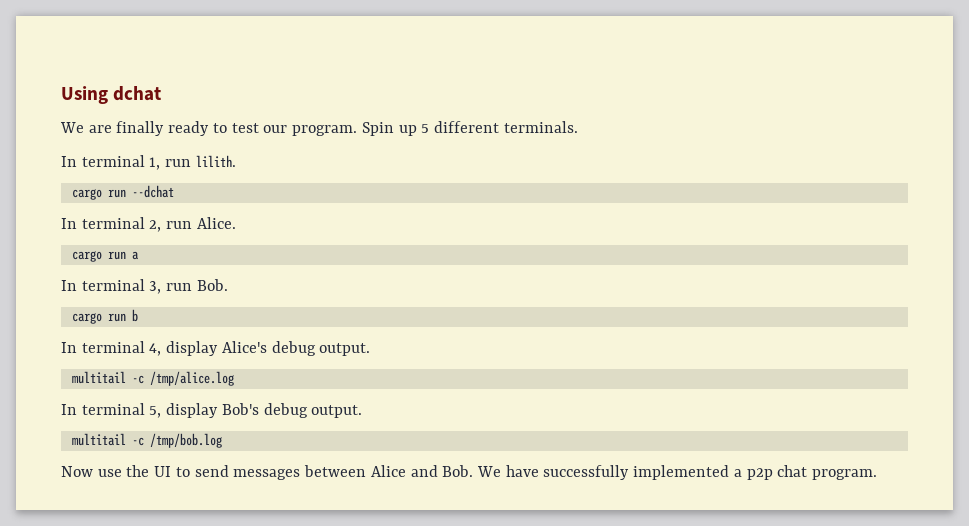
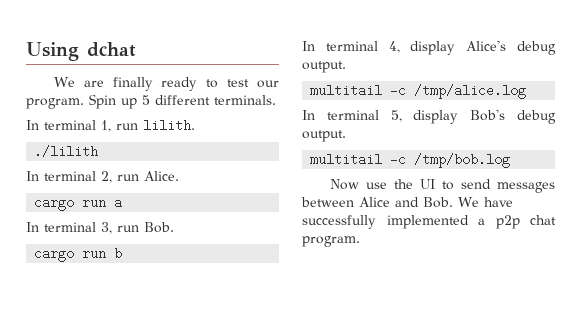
[71,185,174,200] cargo run --dchat -> [34,145,99,158] ./lilith

